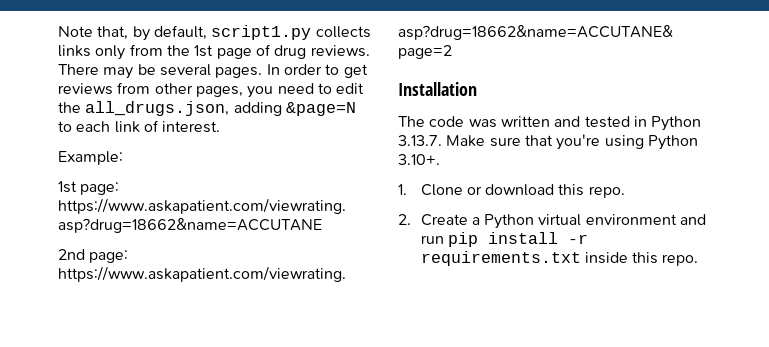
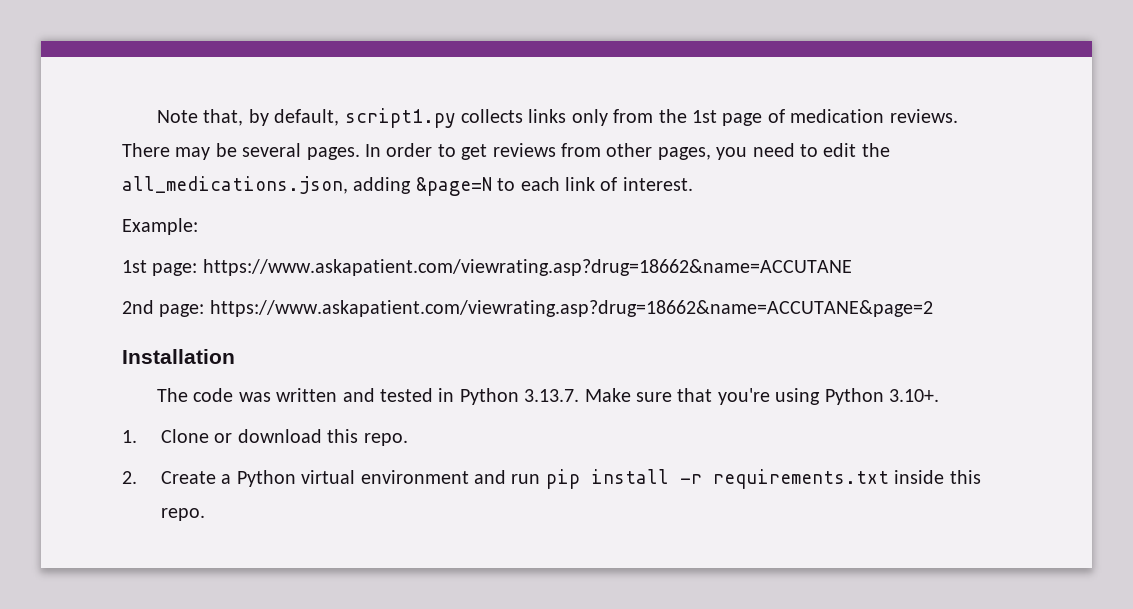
[274,45,307,59] drug -> [790,109,885,123] medication
[85,101,230,116] all_drugs.json, -> [122,176,348,194] all_medications.json,

